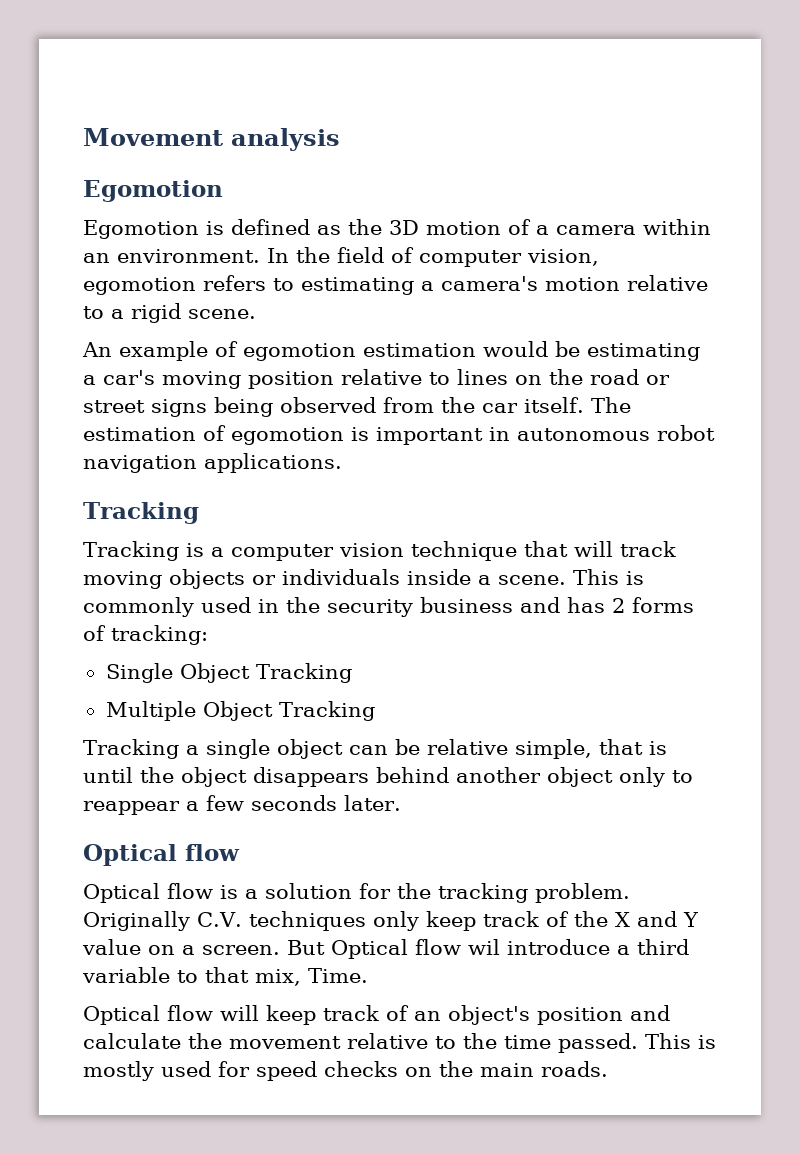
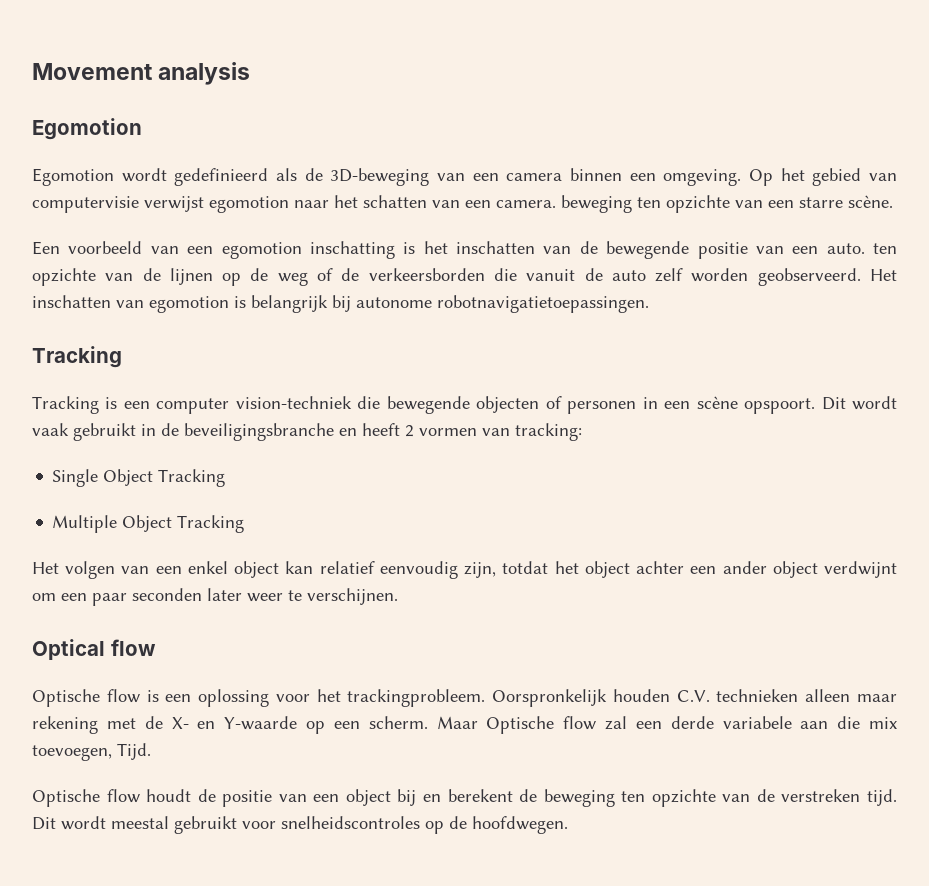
[206,219,711,235] [83,247,599,267] [83,275,708,295] [83,303,256,323] [82,341,700,361] [83,369,670,389] [83,397,631,417] [83,425,715,445] [83,453,342,473] [83,502,199,524] [83,541,676,561] [83,569,644,589] [83,597,694,617] [83,625,106,641] is defined as the 3D motion of a camera within an environment. In the field of computer vision, egomotion refers to estimating a camera's motion relative to a rigid scene. // An example of egomotion estimation would be estimating a car's moving position relative to lines on the road or street signs being observed from the car itself. The estimation of egomotion is important in autonomous robot navigation applications. // Tracking // Tracking is a computer vision technique that will track moving objects or individuals inside a scene. This is commonly used in the security business and has 2 forms of -> [121,168,897,186] [32,195,893,213] [32,241,897,259] [32,268,897,286] [32,295,649,313] [32,346,122,368] [32,396,898,414] [32,423,510,441] wordt gedefinieerd als de 3D-beweging van een camera binnen een omgeving. Op het gebied van computervisie verwijst egomotion naar het schatten van een camera. beweging ten opzichte van een starre scène. // Een voorbeeld van een egomotion inschatting is het inschatten van de bewegende positie van een auto. ten opzichte van de lijnen op de weg of de verkeersborden die vanuit de auto zelf worden geobserveerd. Het inschatten van egomotion is belangrijk bij autonome robotnavigatietoepassingen. // Tracking // Tracking is een computer vision-techniek die bewegende objecten of personen in een scène opspoort. Dit wordt vaak gebruikt in de beveiligingsbranche en heeft 2 vormen van
[83,739,667,759] [83,767,693,787] [83,795,401,815] Tracking a single object can be relative simple, that is until the object disappears behind another object only to reappear a few seconds later. -> [32,561,898,579] [32,588,398,606] Het volgen van een enkel object kan relatief eenvoudig zijn, totdat het object achter een ander object verdwijnt om een paar seconden later weer te verschijnen.
[83,883,160,903] Optical -> [32,689,100,707] Optische
[245,883,630,903] [83,911,699,931] [82,939,689,959] [82,967,368,986] [83,1005,670,1025] [83,1033,716,1053] [83,1061,608,1081] a solution for the tracking problem. Originally C.V. techniques only keep track of the X and Y value on a screen. But Optical flow wil introduce a third variable to that mix, Time. // Optical flow will keep track of an object's position and calculate the movement relative to the time passed. This is mostly used for speed checks on the main roads. -> [165,689,897,707] [32,716,898,734] [32,743,151,761] [32,789,897,807] [32,816,568,834] een oplossing voor het trackingprobleem. Oorspronkelijk houden C.V. technieken alleen maar rekening met de X- en Y-waarde op een scherm. Maar Optische flow zal een derde variabele aan die mix toevoegen, Tijd. // Optische flow houdt de positie van een object bij en berekent de beweging ten opzichte van de verstreken tijd. Dit wordt meestal gebruikt voor snelheidscontroles op de hoofdwegen.

